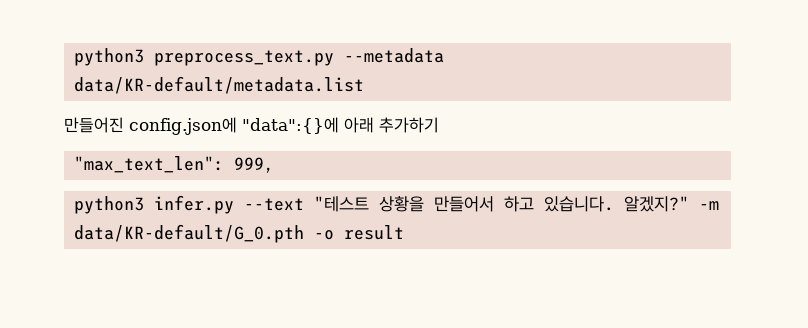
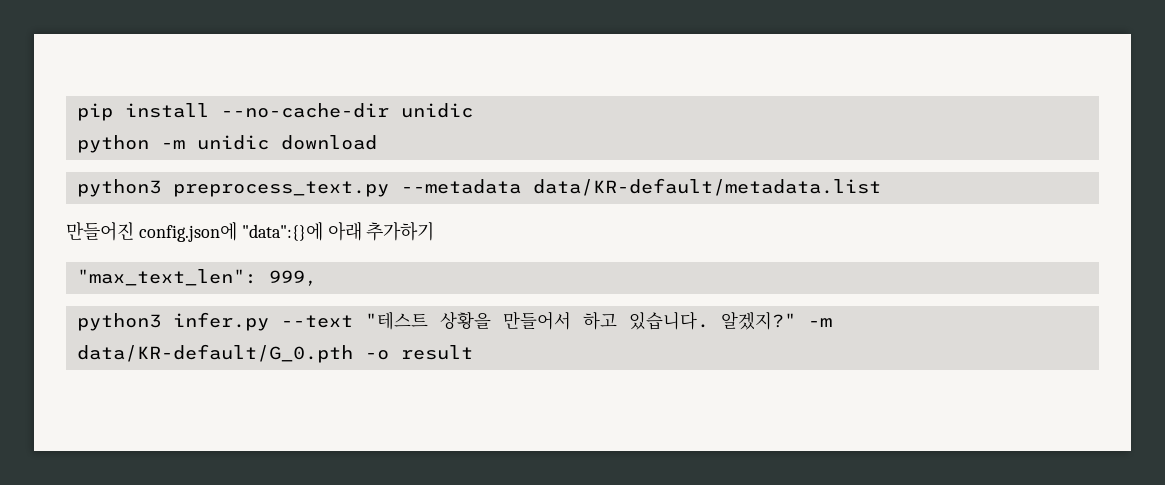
(74, 57) none -> [76,103,473,121] [76,135,377,153] pip install --no-cache-dir unidic // python -m unidic download //

